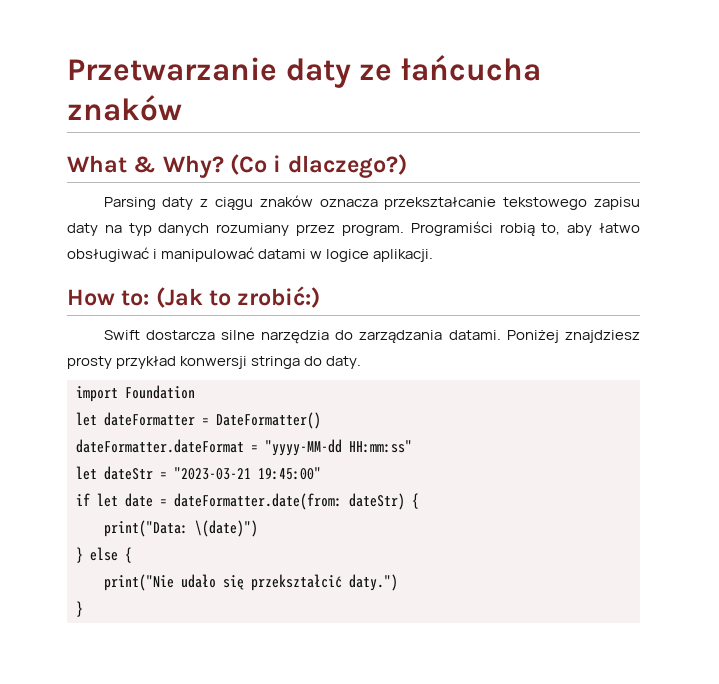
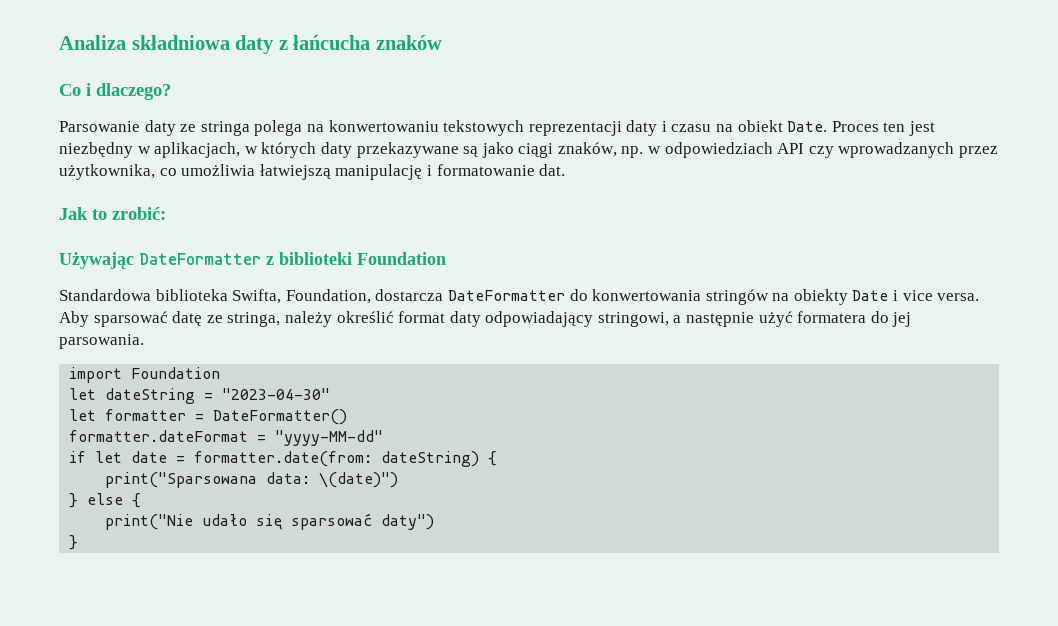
[67,55,541,88] [67,95,182,121] [67,154,407,178] [103,195,640,210] [67,221,641,236] [67,247,434,262] [67,286,321,308] [103,330,640,344] [67,356,362,369] [76,385,195,402] [76,412,321,429] [76,439,412,456] [76,466,321,480] Przetwarzanie daty ze łańcucha znaków // What & Why? (Co i dlaczego?) // Parsing daty z ciągu znaków oznacza przekształcanie tekstowego zapisu daty na typ danych rozumiany przez program. Programiści robią to, aby łatwo obsługiwać i manipulować datami w logice aplikacji. // How to: (Jak to zrobić:) // Swift dostarcza silne narzędzia do zarządzania datami. Poniżej znajdziesz prosty przykład konwersji stringa do daty. // import Foundation // let dateFormatter = DateFormatter() // dateFormatter.dateFormat = "yyyy-MM-dd HH:mm:ss" // let dateStr = "2023-03-21 19:45:00" -> [59,35,442,54] [59,83,171,100] [59,120,936,136] [59,142,999,158] [59,164,566,180] [59,207,166,220] [59,252,446,270] [59,289,980,305] [59,311,912,327] [59,334,144,349] [69,367,221,383] [69,388,331,404] [69,409,348,425] [69,430,384,446] Analiza składniowa daty z łańcucha znaków // Co i dlaczego? // Parsowanie daty ze stringa polega na konwertowaniu tekstowych reprezentacji daty i czasu na obiekt Date. Proces ten jest niezbędny w aplikacjach, w których daty przekazywane są jako ciągi znaków, np. w odpowiedziach API czy wprowadzanych przez użytkownika, co umożliwia łatwiejszą manipulację i formatowanie dat. // Jak to zrobić: // Używając DateFormatter z biblioteki Foundation // Standardowa biblioteka Swifta, Foundation, dostarcza DateFormatter do konwertowania stringów na obiekty Date i vice versa. Aby sparsować datę ze stringa, należy określić format daty odpowiadający stringowi, a następnie użyć formatera do jej parsowania. // import Foundation // let dateString = "2023-04-30" // let formatter = DateFormatter() // formatter.dateFormat = "yyyy-MM-dd"
[174,493,419,510] [104,520,188,537] dateFormatter.date(from: dateStr) { // print("Data: -> [194,451,498,467] [105,472,311,488] formatter.date(from: dateString) { // print("Sparsowana data:
[251,574,398,591] przekształcić daty.") -> [291,513,435,530] sparsować daty")

